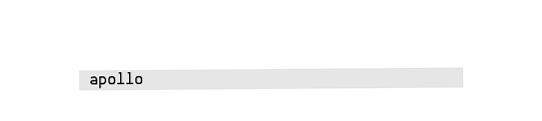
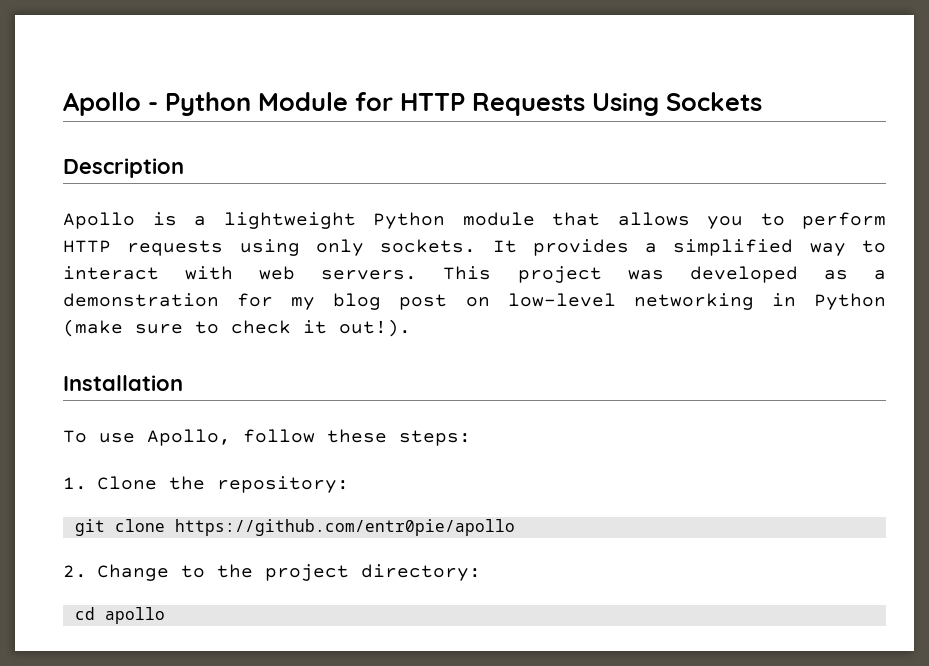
(88, 80) none -> [63,92,762,116] [63,158,184,178] [63,212,886,229] [63,239,886,256] [63,266,886,283] [63,293,886,310] [63,319,411,337] [63,375,183,391] [63,429,471,446] [63,476,349,493] [74,519,515,536] [63,564,481,581] [74,607,95,620] Apollo - Python Module for HTTP Requests Using Sockets // Description // Apollo is a lightweight Python module that allows you to perform HTTP requests using only sockets. It provides a simplified way to interact with web servers. This project was developed as a demonstration for my blog post on low-level networking in Python (make sure to check it out!). // Installation // To use Apollo, follow these steps: // 1. Clone the repository: // git clone https://github.com/entr0pie/apollo // 2. Change to the project directory: // cd

